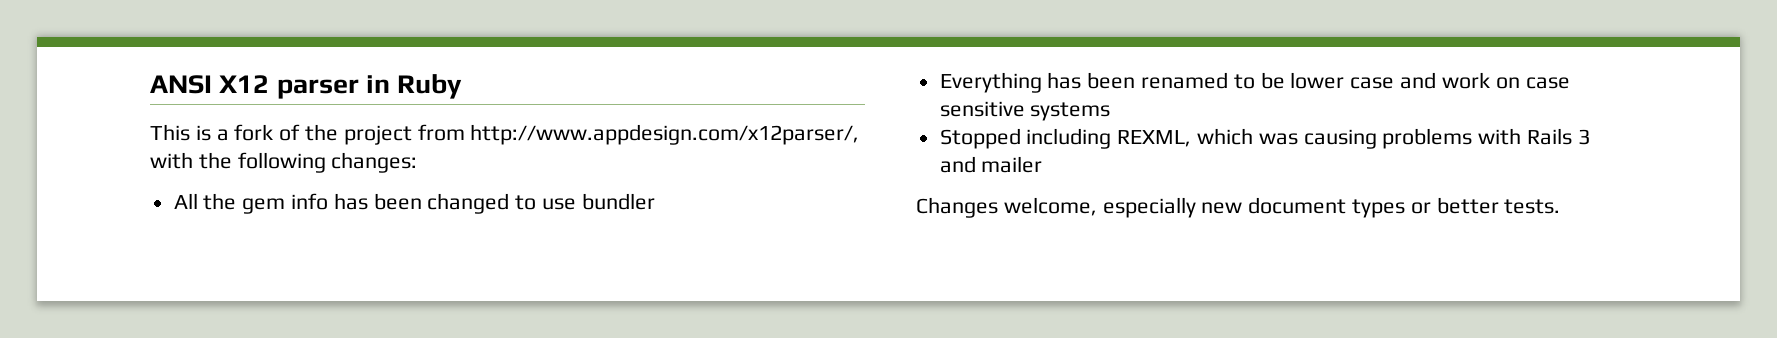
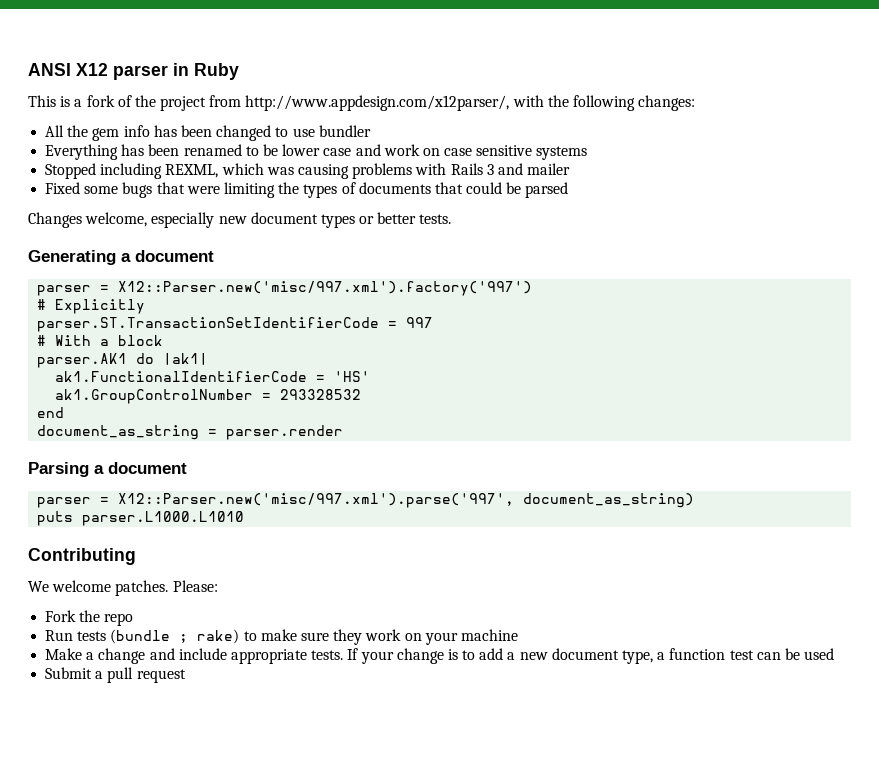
(1043, 164) none -> [45,182,569,198] // Fixed some bugs that were limiting the types of documents that could be parsed
(1561, 206) none -> [28,250,214,265] [37,281,533,296] [37,299,146,314] [37,317,434,332] [37,335,164,346] [37,353,209,368] [55,371,371,382] [55,389,362,404] [37,407,65,418] [37,425,344,440] [28,462,187,477] [37,493,695,508] [37,511,245,526] [28,548,136,565] [28,580,218,596] [45,610,134,626] [45,629,518,645] [45,648,835,664] [45,667,186,683] // Generating a document // parser = X12::Parser.new('misc/997.xml').factory('997') // # Explicitly // parser.ST.TransactionSetIdentifierCode = 997 // # With a block // parser.AK1 do |ak1| // ak1.FunctionalIdentifierCode = 'HS' // ak1.GroupControlNumber = 293328532 // end // document_as_string = parser.render // Parsing a document // parser = X12::Parser.new('misc/997.xml').parse('997', document_as_string) // puts parser.L1000.L1010 // Contributing // We welcome patches. Please: // Fork the repo // Run tests (bundle ; rake) to make sure they work on your machine // Make a change and include appropriate tests. If your change is to add a new document type, a function test can be used // Submit a pull request

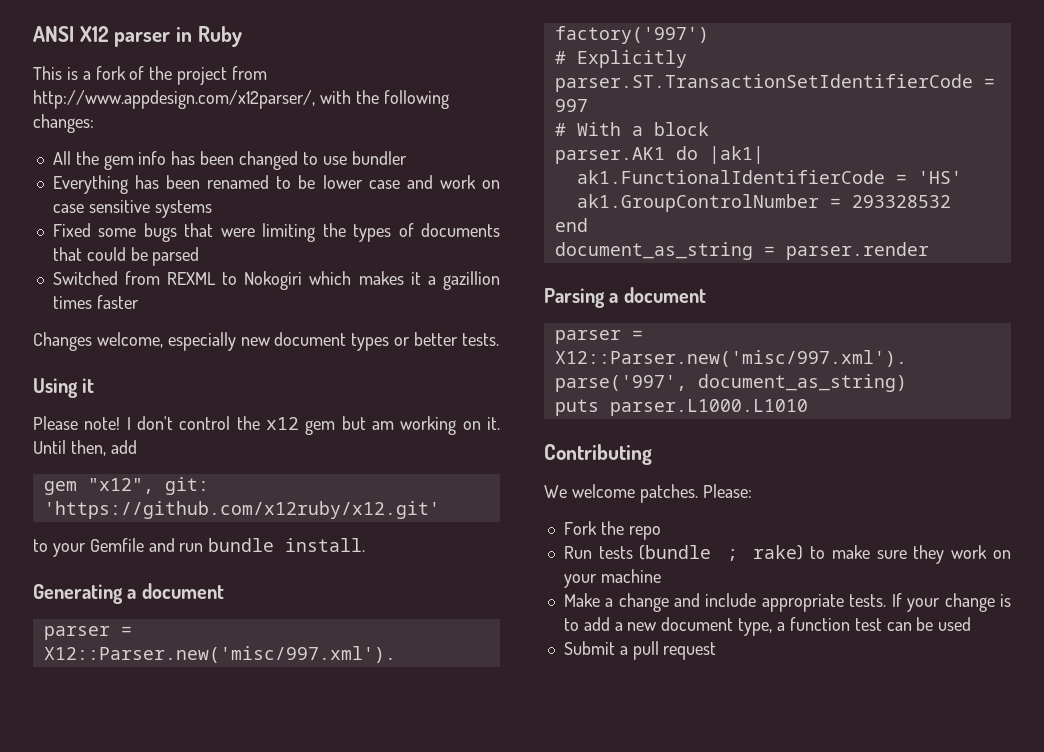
[45,163,571,179] // Stopped including REXML, which was causing problems with Rails 3 and mailer -> (212, 209) none
(569, 190) none -> [52,271,500,290] [52,295,139,309] // Switched from REXML to Nokogiri which makes it a gazillion times faster
(452, 219) none -> [33,378,95,398] [33,416,500,435] [33,440,137,456] [43,477,209,495] [43,501,440,519] [33,538,366,557] // Using it // Please note! I don't control the x12 gem but am working on it. Until then, add // gem "x12", git: 'https://github.com/x12ruby/x12.git' // to your Gemfile and run bundle install.

